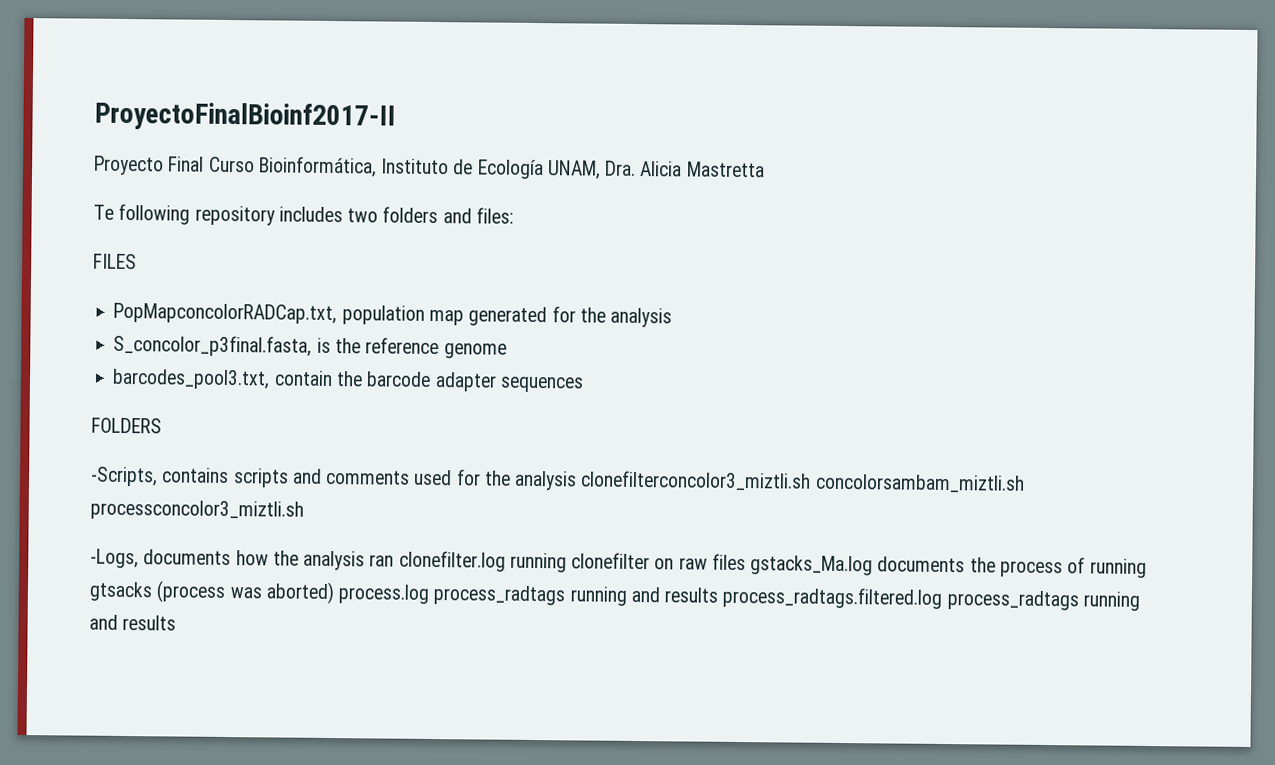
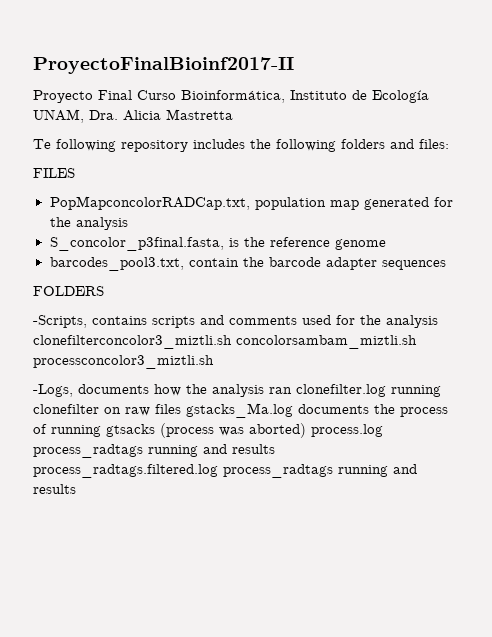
[347,208,379,223] two -> [250,139,336,152] the following

